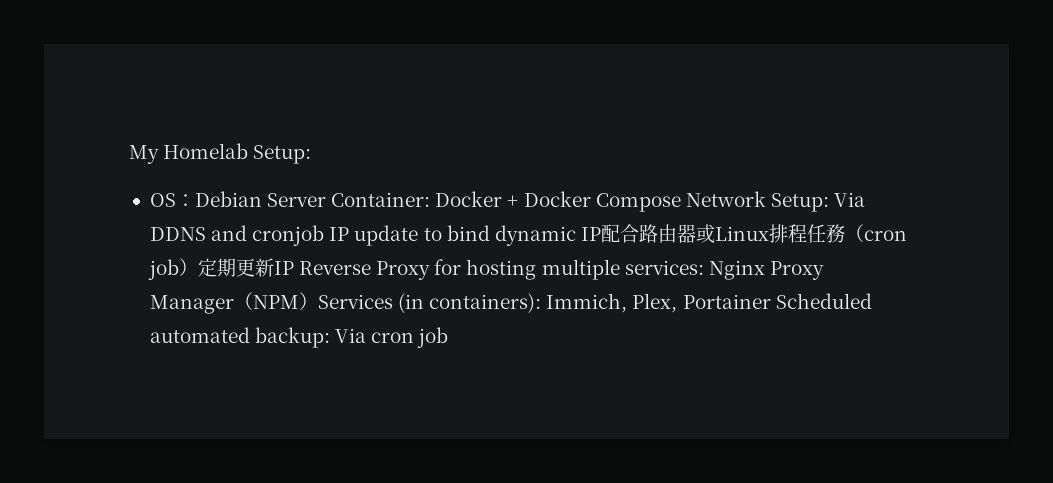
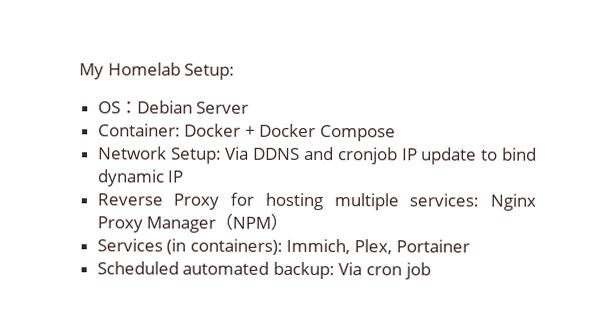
(327, 200) none -> (250, 107) //
(681, 202) none -> (397, 133) //
[600,224,907,244] [147,258,294,280] 配合路由器或Linux排程任務（cron job）定期更新IP -> (184, 176) //
(318, 301) none -> (289, 222) //
(771, 301) none -> (470, 246) //

